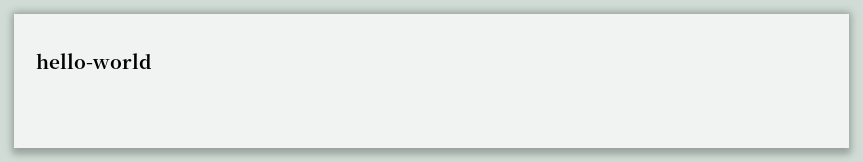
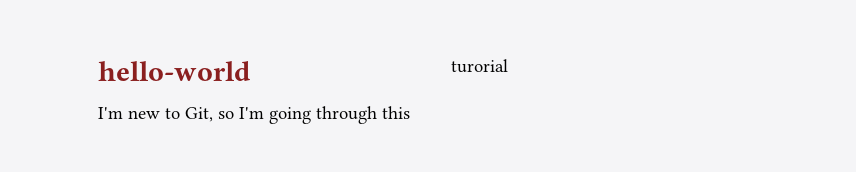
(152, 61) none -> [98,106,410,124] [451,59,508,73] // I'm new to Git, so I'm going through this turorial

